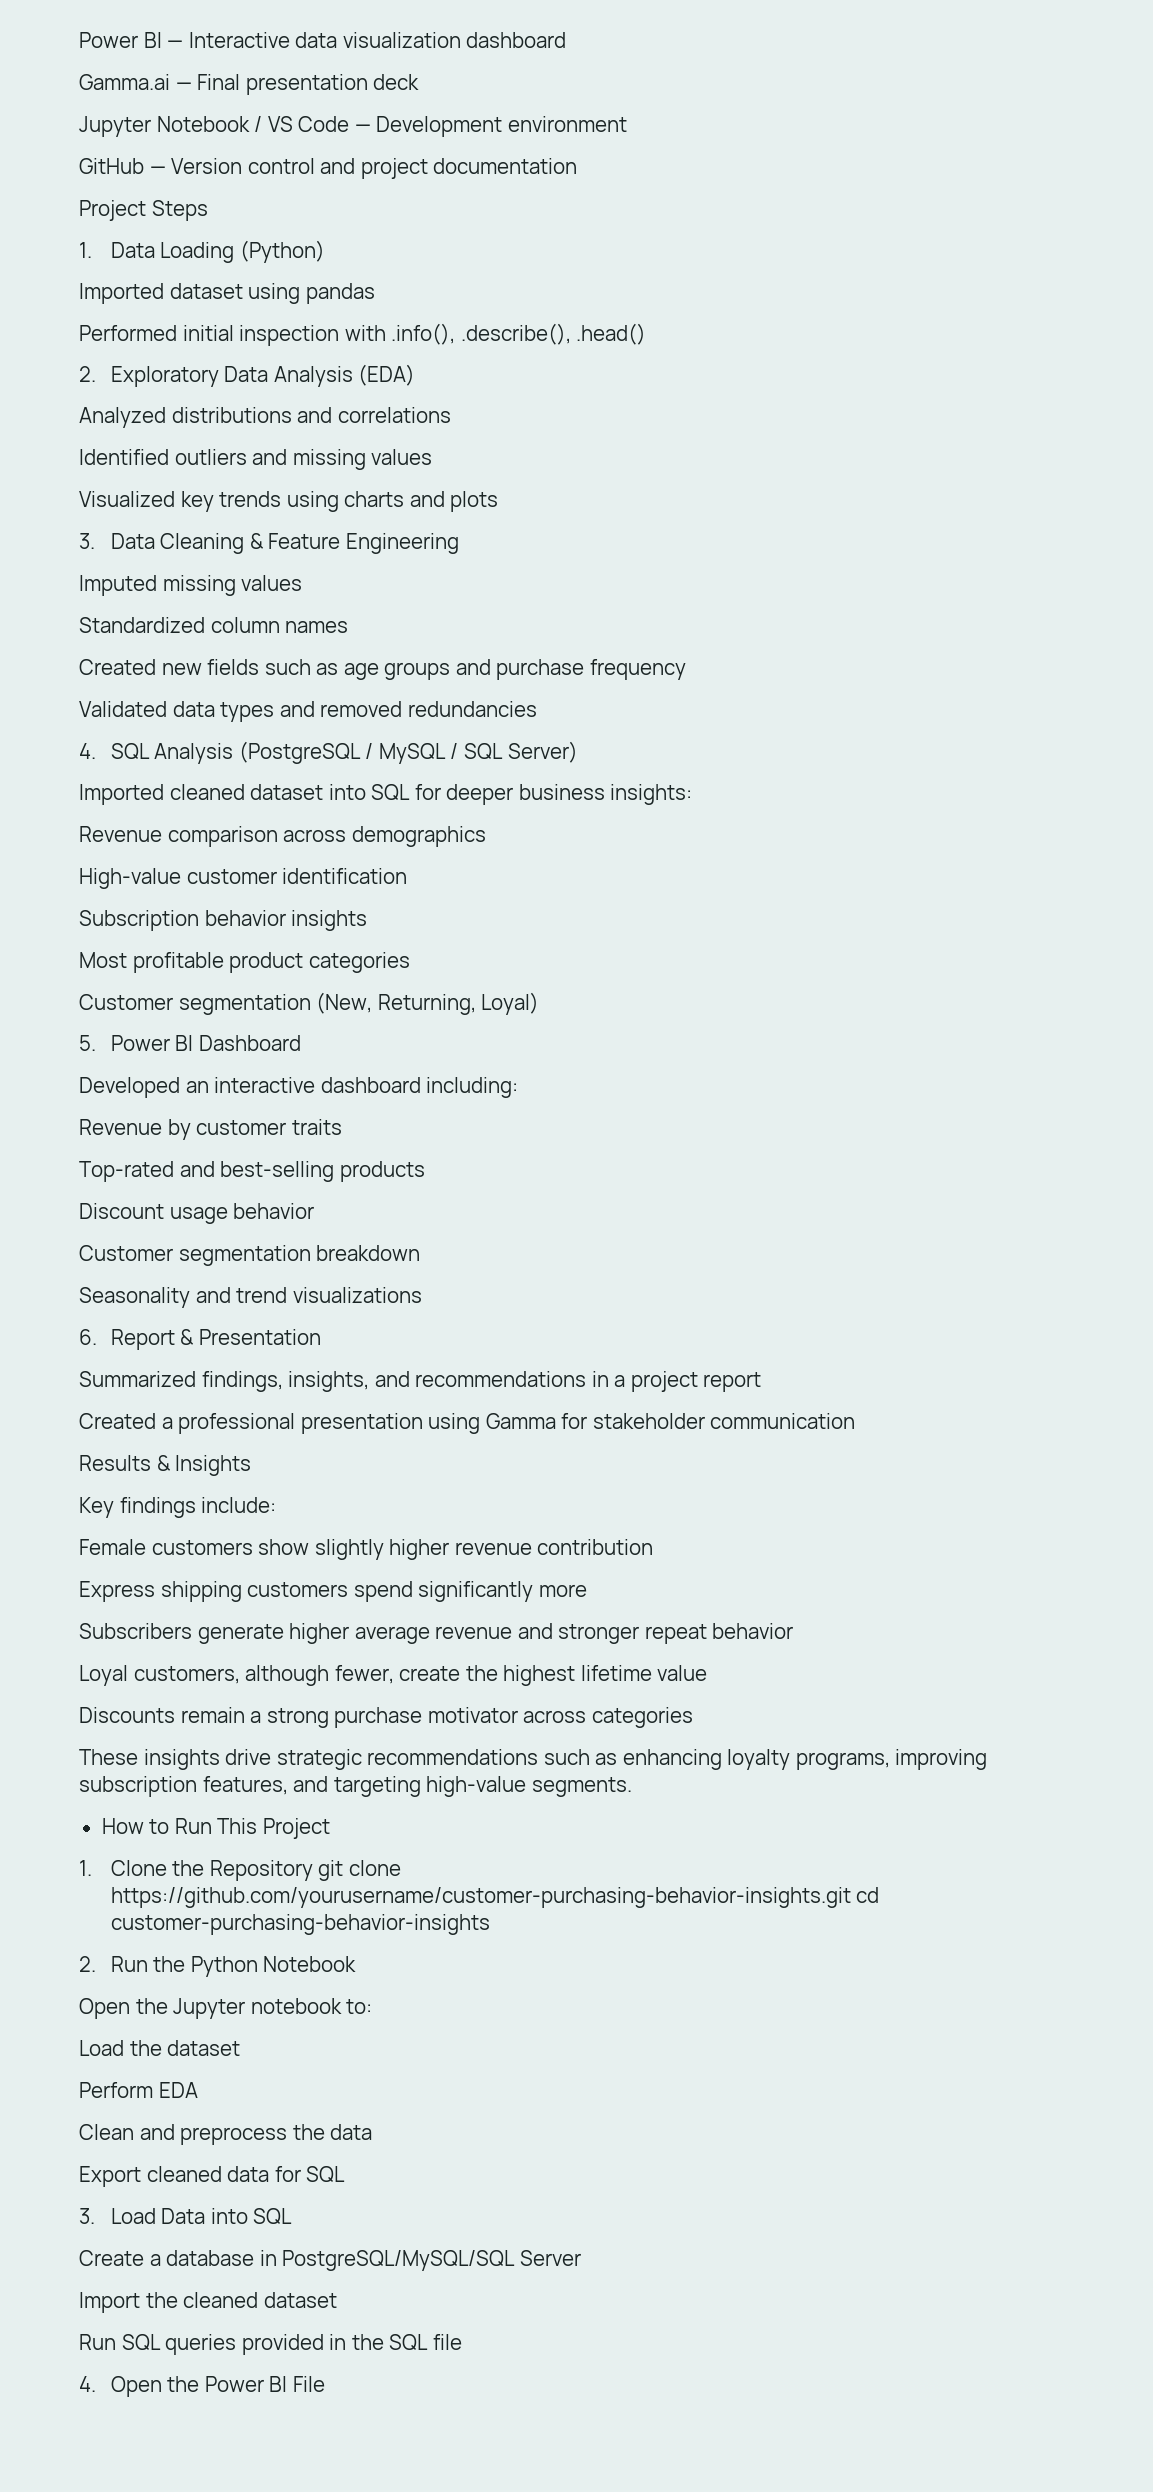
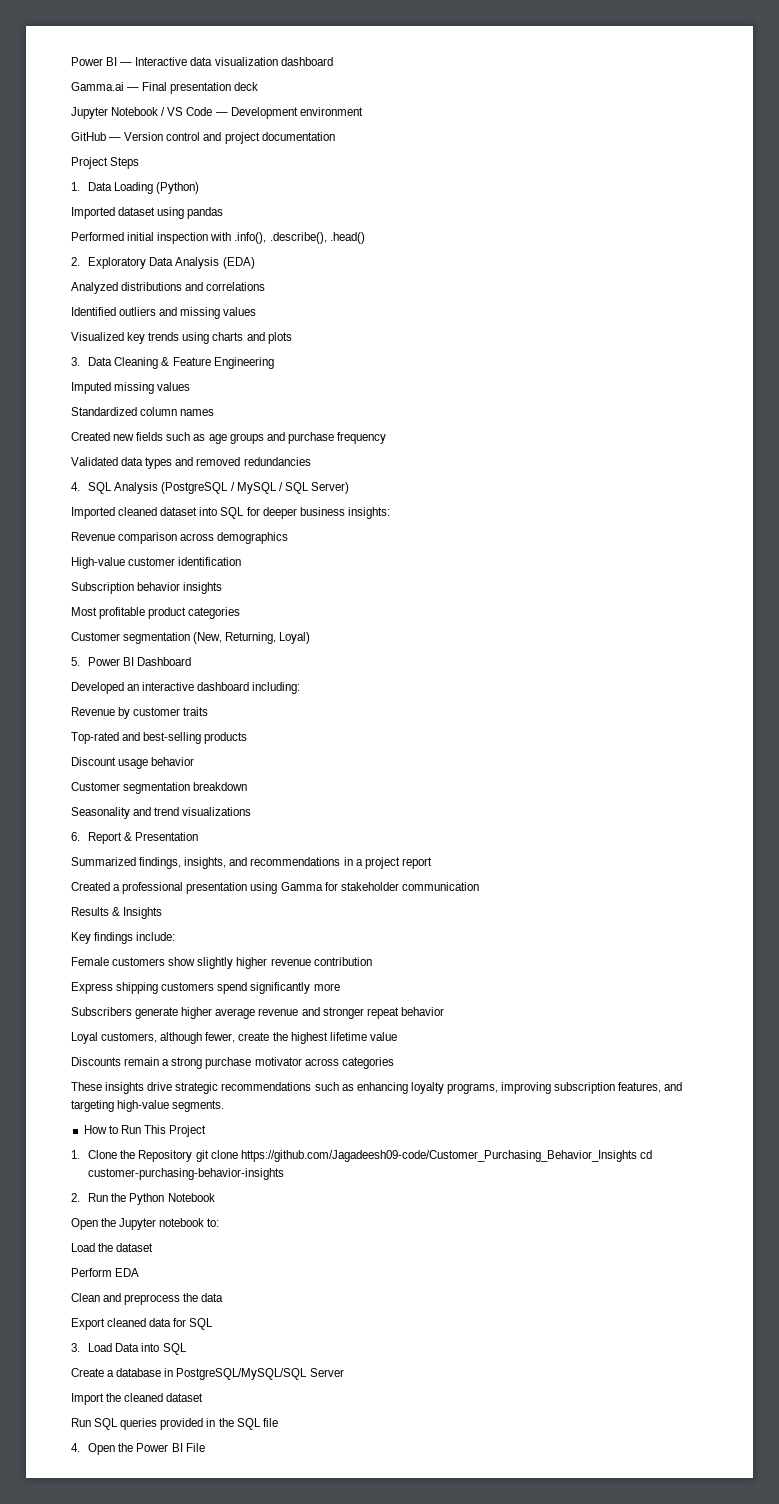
[110,1887,851,1908] https://github.com/yourusername/customer-purchasing-behavior-insights.git -> [240,1150,637,1162] https://github.com/Jagadeesh09-code/Customer_Purchasing_Behavior_Insights

